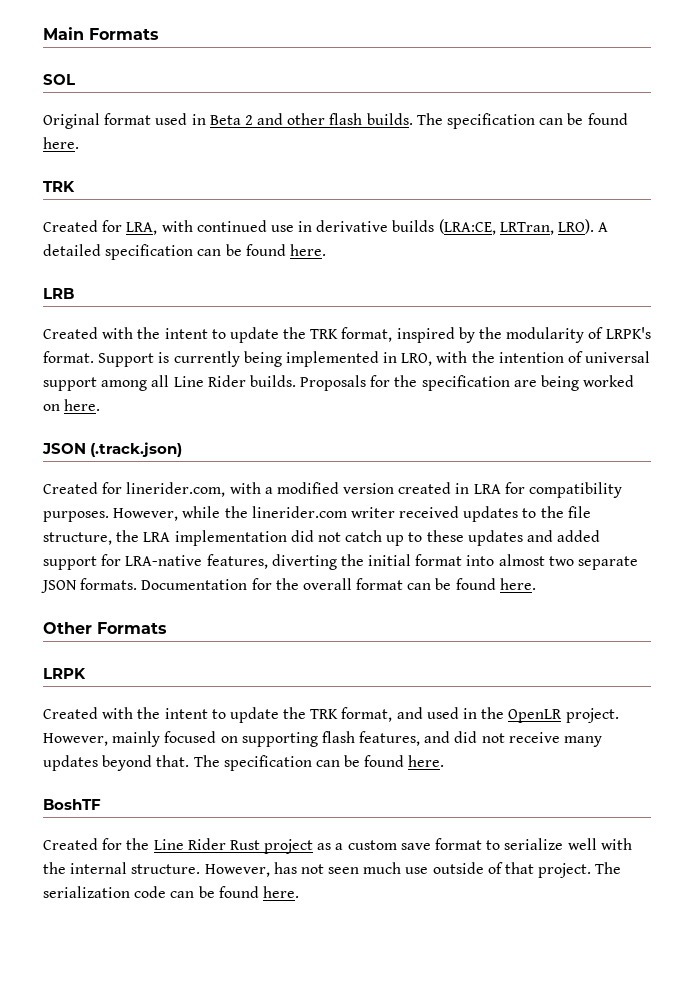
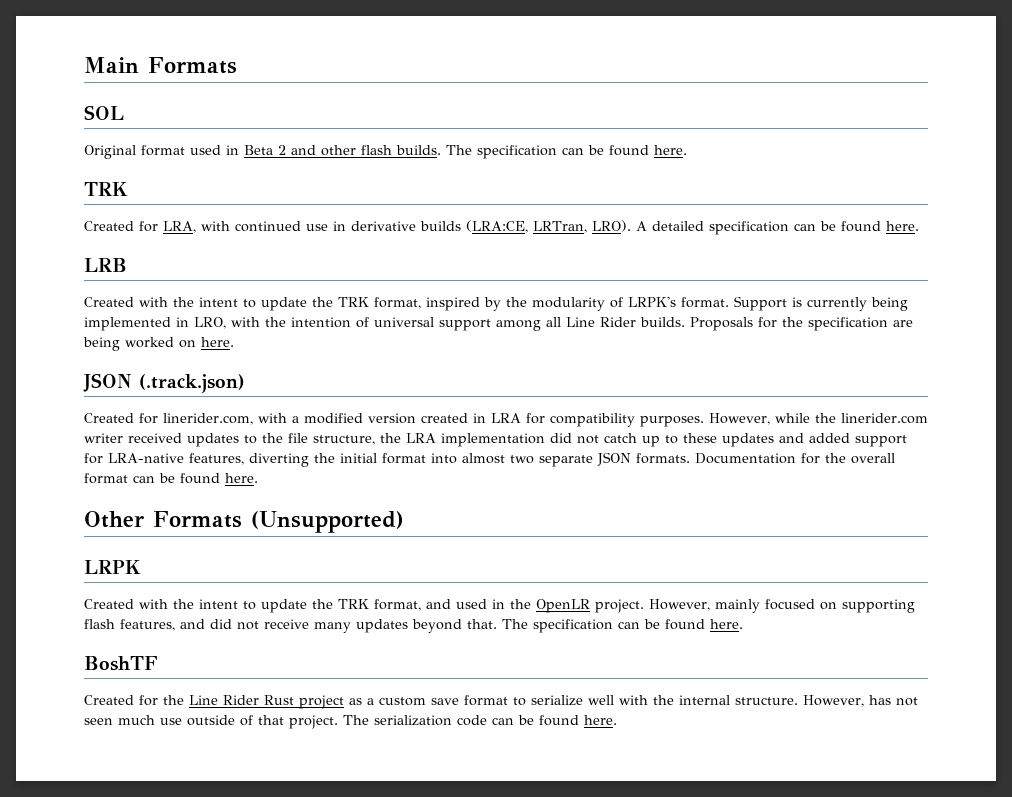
(167, 628) none -> [251,511,404,533] (Unsupported)

